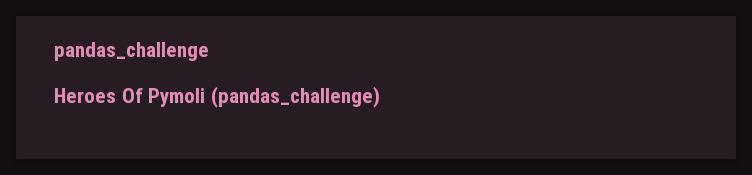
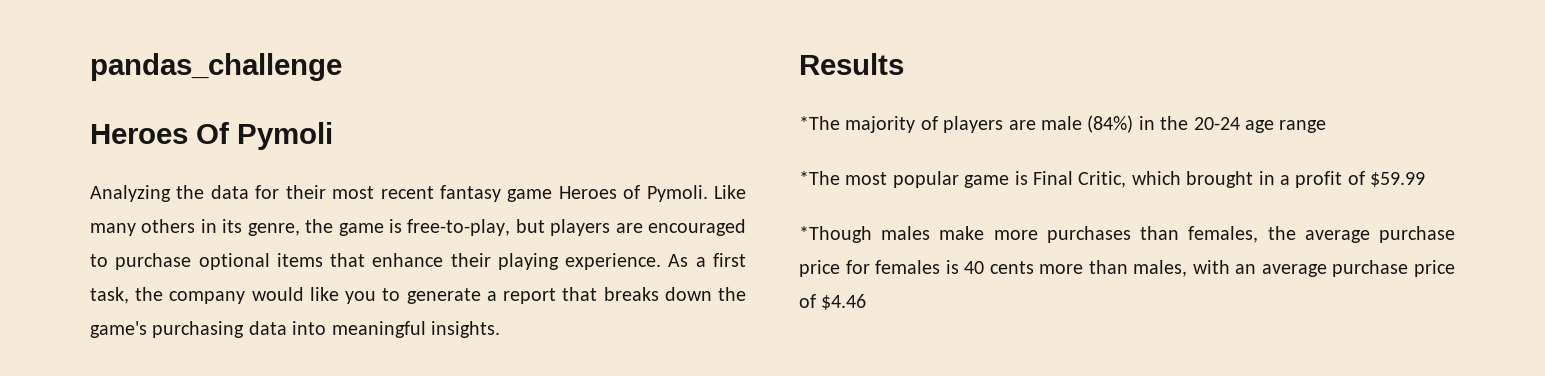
[211,86,381,108] (pandas_challenge) -> [90,185,746,202] [90,219,746,236] [90,253,746,270] [90,287,747,304] [90,321,500,338] [799,53,904,75] [799,115,1327,133] [799,171,1426,188] [799,226,1455,243] [799,260,1455,277] [799,294,867,310] // Analyzing the data for their most recent fantasy game Heroes of Pymoli. Like many others in its genre, the game is free-to-play, but players are encouraged to purchase optional items that enhance their playing experience. As a first task, the company would like you to generate a report that breaks down the game's purchasing data into meaningful insights. // Results // *The majority of players are male (84%) in the 20-24 age range // *The most popular game is Final Critic, which brought in a profit of $59.99 // *Though males make more purchases than females, the average purchase price for females is 40 cents more than males, with an average purchase price of $4.46

